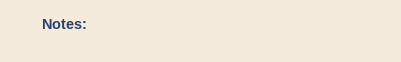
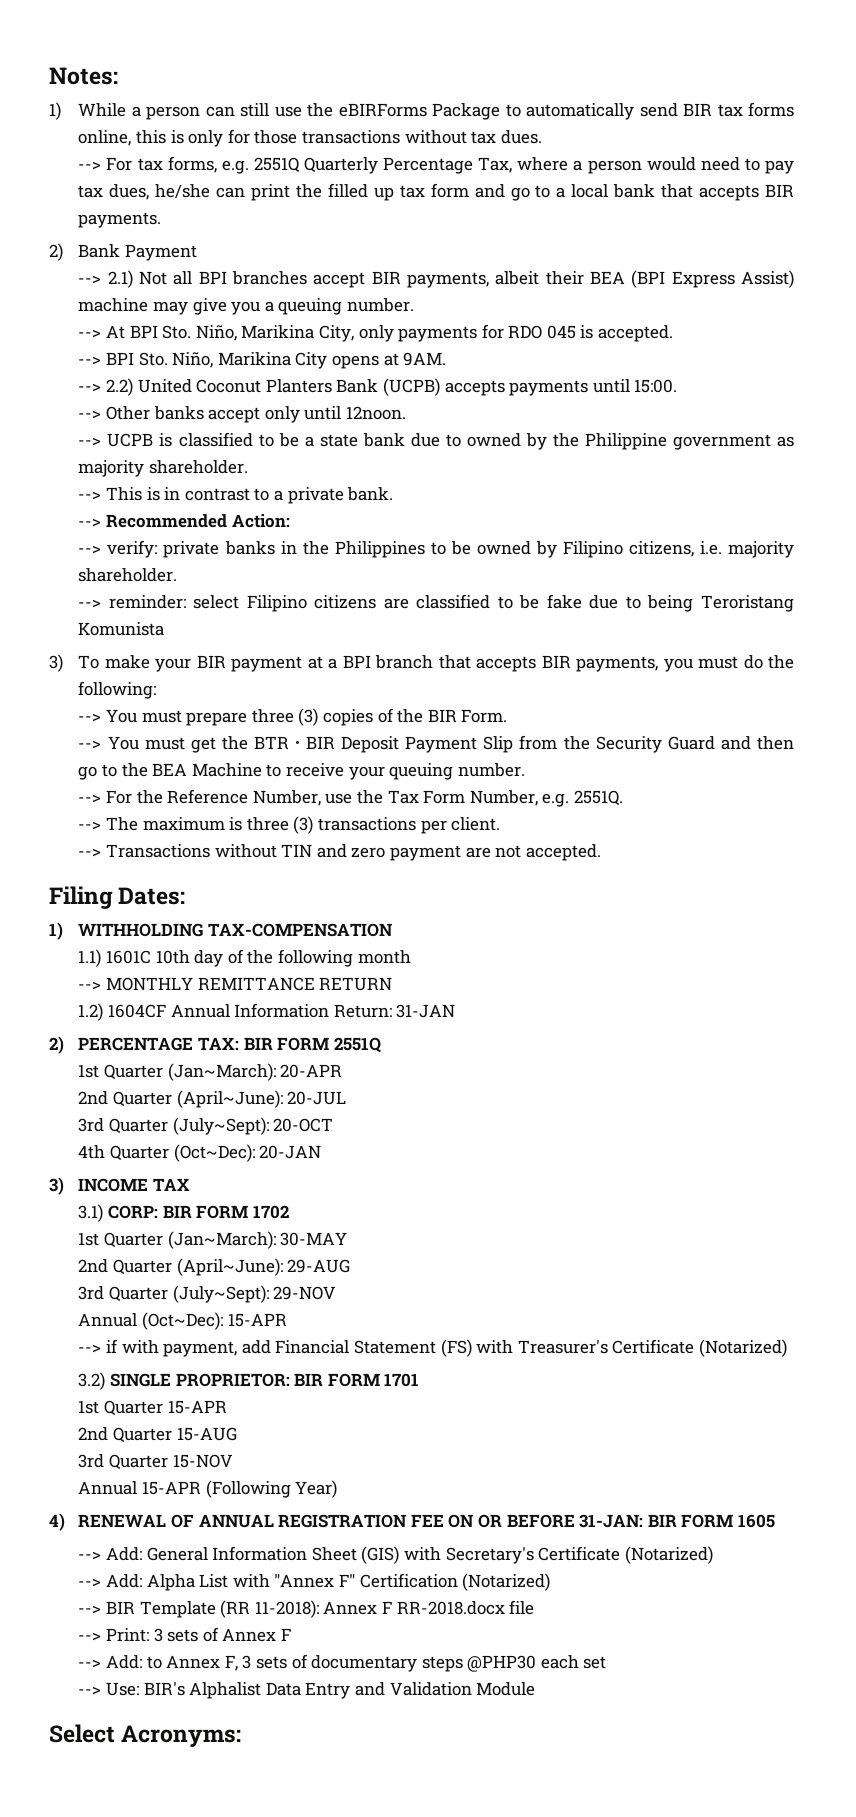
(87, 24) none -> [49,102,794,120] [78,129,542,147] [78,156,794,174] [78,183,795,201] [78,212,162,228] [49,243,197,261] [78,270,794,288] [78,298,414,315] [78,324,674,342] [78,352,447,369] [78,378,678,396] [78,406,406,423] [78,432,794,450] [78,460,248,477] [78,487,394,504] [78,514,290,528] [78,540,794,558] [78,568,178,582] [78,594,794,612] [78,622,165,636] [49,654,794,672] [78,681,157,699] [78,708,508,726] [78,735,794,753] [78,763,525,780] [78,789,623,807] [78,816,501,834] [78,844,601,861] [49,886,186,909] [49,922,392,940] [78,949,411,967] [78,977,393,991] [78,1003,456,1021] [49,1036,381,1054] [78,1063,343,1081] [78,1090,347,1108] [78,1117,334,1135] [78,1144,322,1162] [49,1177,190,1195] [78,1204,289,1222] [78,1231,348,1249] [78,1258,351,1276] [78,1285,337,1303] [78,1312,287,1330] [78,1339,787,1357] [78,1372,420,1390] [78,1400,227,1416] [78,1427,237,1443] [78,1454,233,1470] [78,1480,338,1498] [49,1513,775,1531] [78,1546,713,1564] [78,1573,551,1591] [78,1600,535,1618] [78,1627,291,1642] [78,1654,607,1672] [78,1682,536,1699] [49,1724,242,1747] // 1) While a person can still use the eBIRForms Package to automatically send BIR tax forms online, this is only for those transactions without tax dues. // --> For tax forms, e.g. 2551Q Quarterly Percentage Tax, where a person would need to pay tax dues, he/she can print the filled up tax form and go to a local bank that accepts BIR payments. // 2) Bank Payment // --> 2.1) Not all BPI branches accept BIR payments, albeit their BEA (BPI Express Assist) machine may give you a queuing number. // --> At BPI Sto. Niño, Marikina City, only payments for RDO 045 is accepted. // --> BPI Sto. Niño, Marikina City opens at 9AM. // --> 2.2) United Coconut Planters Bank (UCPB) accepts payments until 15:00. // --> Other banks accept only until 12noon. // --> UCPB is classified to be a state bank due to owned by the Philippine government as majority shareholder. // --> This is in contrast to a private bank. // --> Recommended Action: // --> verify: private banks in the Philippines to be owned by Filipino citizens, i.e. majority shareholder. // --> reminder: select Filipino citizens are classified to be fake due to being Teroristang Komunista // 3) To make your BIR payment at a BPI branch that accepts BIR payments, you must do the following: // --> You must prepare three (3) copies of the BIR Form. // --> You must get the BTR・BIR Deposit Payment Slip from the Security Guard and then go to the BEA Machine to receive your queuing number. // --> For the Reference Number, use the Tax Form Number, e.g. 2551Q. // --> The maximum is three (3) transactions per client. // --> Transactions without TIN and zero payment are not accepted. // Filing Dates: // 1) WITHHOLDING TAX-COMPENSATION // 1.1) 1601C 10th day of the following month // --> MONTHLY REMITTANCE RETURN // 1.2) 1604CF Annual Information Return: 31-JAN // 2) PERCENTAGE TAX: BIR FORM 2551Q // 1st Quarter (Jan~March): 20-APR // 2nd Quarter (April~June): 20-JUL // 3rd Quarter (July~Sept): 20-OCT // 4th Quarter (Oct~Dec): 20-JAN // 3) INCOME TAX // 3.1) CORP: BIR FORM 1702 // 1st Quarter (Jan~March): 30-MAY // 2nd Quarter (April~June): 29-AUG // 3rd Quarter (July~Sept): 29-NOV // Annual (Oct~Dec): 15-APR // --> if with payment, add Financial Statement (FS) with Treasurer's Certificate (Notarized) // 3.2) SINGLE PROPRIETOR: BIR FORM 1701 // 1st Quarter 15-APR // 2nd Quarter 15-AUG // 3rd Quarter 15-NOV // Annual 15-APR (Following Year) // 4) RENEWAL OF ANNUAL REGISTRATION FEE ON OR BEFORE 31-JAN: BIR FORM 1605 // --> Add: General Information Sheet (GIS) with Secretary's Certificate (Notarized) // --> Add: Alpha List with "Annex F" Certification (Notarized) // --> BIR Template (RR 11-2018): Annex F RR-2018.docx file // --> Print: 3 sets of Annex F // --> Add: to Annex F, 3 sets of documentary steps @PHP30 each set // --> Use: BIR's Alphalist Data Entry and Validation Module // Select Acronyms:

